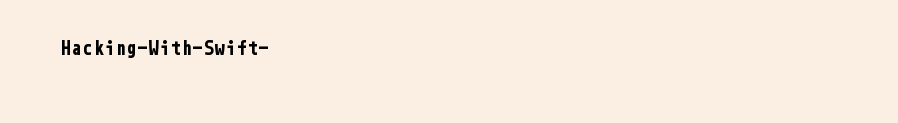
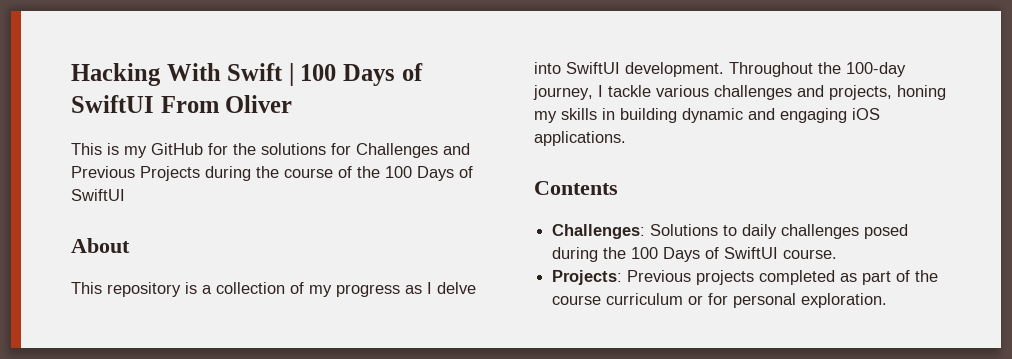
[60,40,269,58] Hacking-With-Swift- -> [71,63,423,86] [71,95,293,113] [71,143,470,158] [71,166,473,181] [71,189,125,201] [71,238,130,253] [71,282,476,297] [534,62,906,77] [533,85,946,100] [534,108,880,123] [534,131,626,146] [534,181,618,195] [552,224,909,239] [552,247,838,262] [552,270,939,285] [552,293,888,308] Hacking With Swift | 100 Days of SwiftUI From Oliver // This is my GitHub for the solutions for Challenges and Previous Projects during the course of the 100 Days of SwiftUI // About // This repository is a collection of my progress as I delve into SwiftUI development. Throughout the 100-day journey, I tackle various challenges and projects, honing my skills in building dynamic and engaging iOS applications. // Contents // Challenges: Solutions to daily challenges posed during the 100 Days of SwiftUI course. // Projects: Previous projects completed as part of the course curriculum or for personal exploration.

